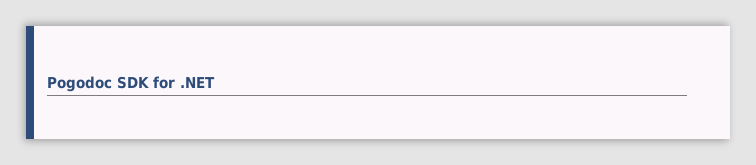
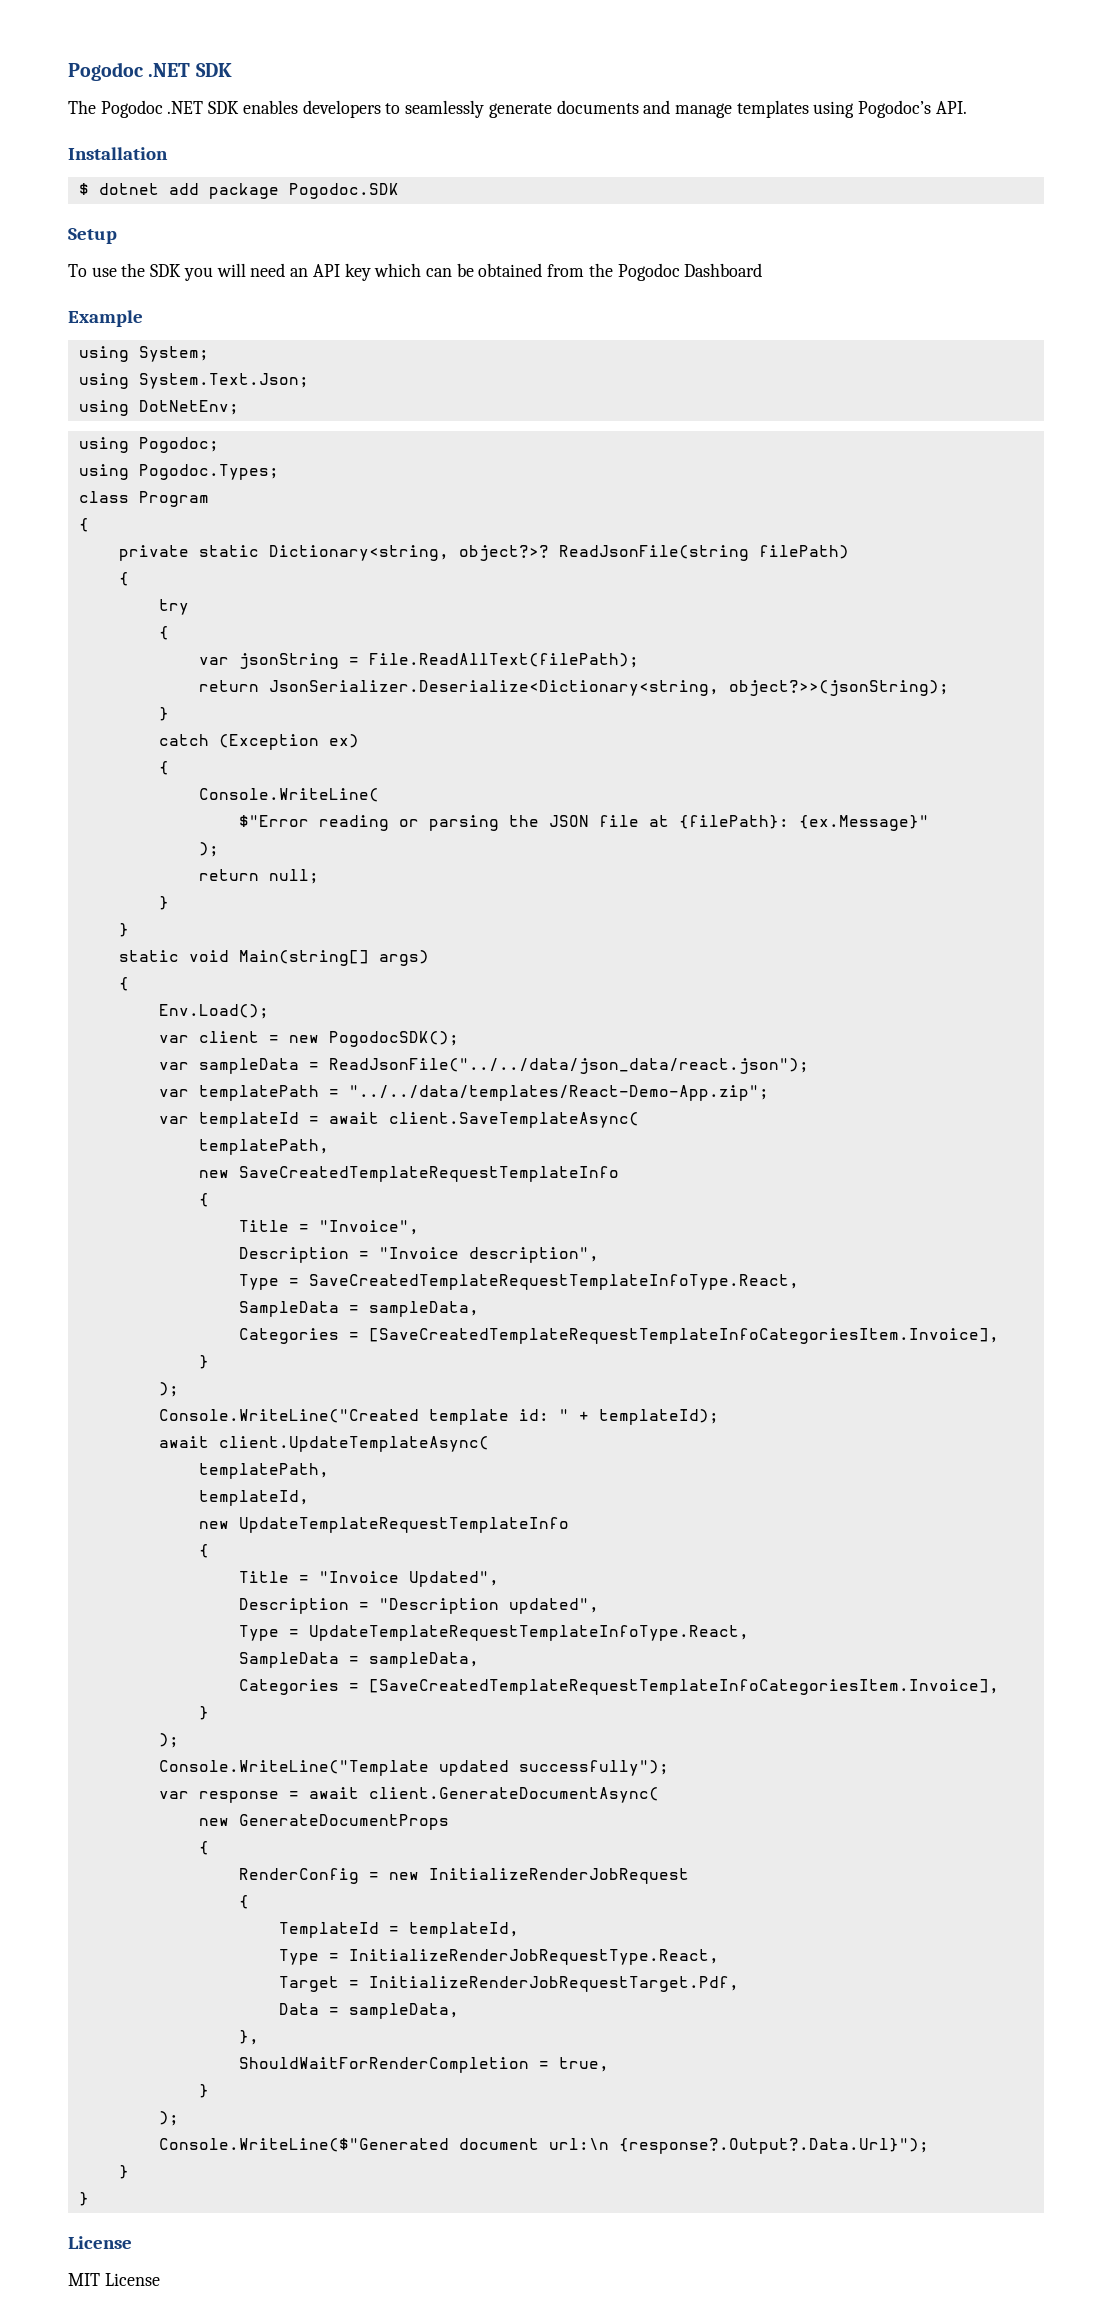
[47,76,215,92] Pogodoc SDK for .NET -> [68,62,232,81] [68,100,967,118] [68,147,168,160] [78,183,399,199] [68,228,117,244] [68,263,763,281] [68,310,143,327] [78,346,209,362] [78,373,309,389] [78,400,239,416] [78,437,219,453] [78,464,279,480] [78,491,209,507] [78,518,89,532] [118,545,849,561] [118,572,129,586] [158,599,189,615] [158,626,169,640] [198,653,639,669] [198,680,949,696] [158,707,169,721] [158,734,359,750] [158,761,169,775] [198,788,379,802] [238,815,929,831] [198,842,219,857] [198,869,319,884] [158,896,169,910] [118,923,129,937] [118,950,429,966] [118,977,129,991] [158,1004,269,1019] [158,1031,459,1047] [158,1058,809,1074] [158,1085,769,1101] [158,1112,639,1128] [198,1139,329,1155] [198,1166,619,1182] [198,1193,209,1207] [238,1220,419,1235] [238,1247,599,1263] [238,1274,799,1290] [238,1301,479,1317] [238,1328,999,1344] [198,1355,209,1369] [158,1382,179,1397] [158,1409,719,1425] [158,1436,489,1452] [198,1463,329,1479] [198,1490,309,1506] [198,1517,569,1533] [198,1544,209,1558] [238,1571,499,1587] [238,1598,599,1614] [238,1625,749,1641] [238,1652,479,1668] [238,1679,999,1695] [198,1706,209,1720] [158,1733,179,1748] [158,1760,669,1776] [158,1787,659,1803] [198,1814,449,1830] [198,1841,209,1855] [238,1868,689,1884] [238,1895,249,1909] [278,1922,519,1938] [278,1949,719,1965] [278,1976,739,1992] [278,2003,459,2019] [238,2030,259,2045] [238,2057,609,2073] [198,2084,209,2098] [158,2111,179,2126] [158,2138,929,2154] [118,2165,129,2179] [78,2192,89,2206] [68,2236,132,2249] [68,2273,160,2286] Pogodoc .NET SDK // The Pogodoc .NET SDK enables developers to seamlessly generate documents and manage templates using Pogodoc’s API. // Installation // $ dotnet add package Pogodoc.SDK // Setup // To use the SDK you will need an API key which can be obtained from the Pogodoc Dashboard // Example // using System; // using System.Text.Json; // using DotNetEnv; // using Pogodoc; // using Pogodoc.Types; // class Program // { // private static Dictionary<string, object?>? ReadJsonFile(string filePath) // { // try // { // var jsonString = File.ReadAllText(filePath); // return JsonSerializer.Deserialize<Dictionary<string, object?>>(jsonString); // } // catch (Exception ex) // { // Console.WriteLine( // $"Error reading or parsing the JSON file at {filePath}: {ex.Message}" // ); // return null; // } // } // static void Main(string[] args) // { // Env.Load(); // var client = new PogodocSDK(); // var sampleData = ReadJsonFile("../../data/json_data/react.json"); // var templatePath = "../../data/templates/React-Demo-App.zip"; // var templateId = await client.SaveTemplateAsync( // templatePath, // new SaveCreatedTemplateRequestTemplateInfo // { // Title = "Invoice", // Description = "Invoice description", // Type = SaveCreatedTemplateRequestTemplateInfoType.React, // SampleData = sampleData, // Categories = [SaveCreatedTemplateRequestTemplateInfoCategoriesItem.Invoice], // } // ); // Console.WriteLine("Created template id: " + templateId); // await client.UpdateTemplateAsync( // templatePath, // templateId, // new UpdateTemplateRequestTemplateInfo // { // Title = "Invoice Updated", // Description = "Description updated", // Type = UpdateTemplateRequestTemplateInfoType.React, // SampleData = sampleData, // Categories = [SaveCreatedTemplateRequestTemplateInfoCategoriesItem.Invoice], // } // ); // Console.WriteLine("Template updated successfully"); // var response = await client.GenerateDocumentAsync( // new GenerateDocumentProps // { // RenderConfig = new InitializeRenderJobRequest // { // TemplateId = templateId, // Type = InitializeRenderJobRequestType.React, // Target = InitializeRenderJobRequestTarget.Pdf, // Data = sampleData, // }, // ShouldWaitForRenderCompletion = true, // } // ); // Console.WriteLine($"Generated document url:\n {response?.Output?.Data.Url}"); // } // } // License // MIT License

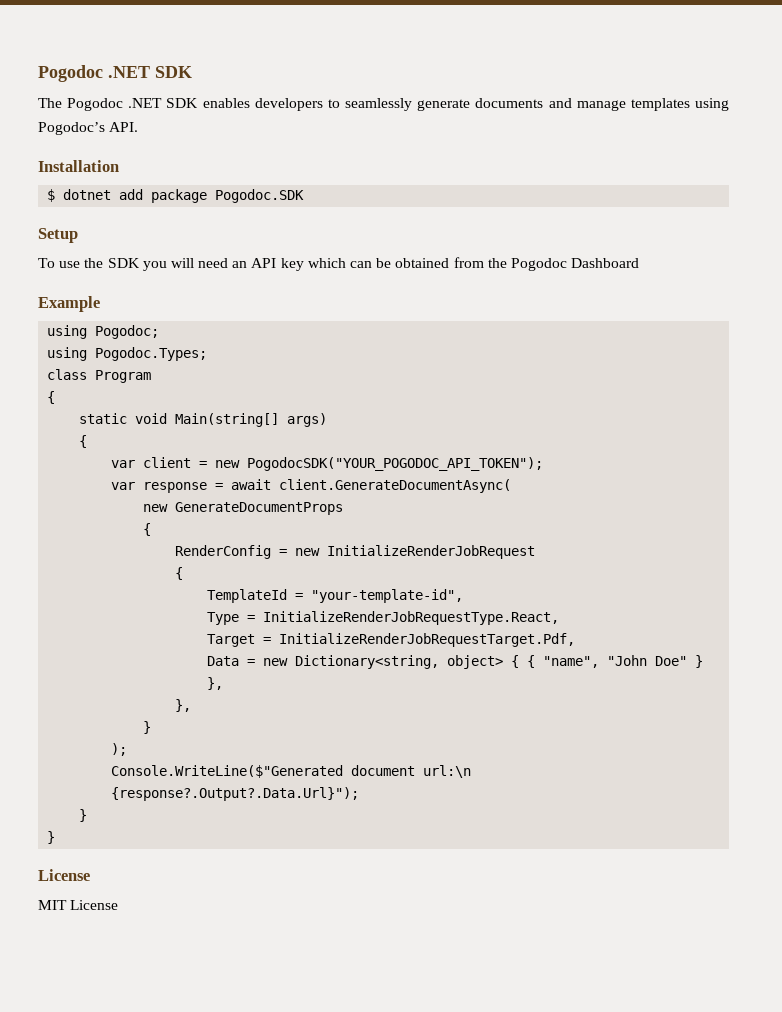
[78,346,209,362] [78,373,309,389] [78,400,239,416] // using System; // using System.Text.Json; // using DotNetEnv; -> (100, 304) none
[118,545,849,561] [118,572,129,586] [158,599,189,615] [158,626,169,640] [198,653,639,669] [198,680,949,696] [158,707,169,721] [158,734,359,750] [158,761,169,775] [198,788,379,802] [238,815,929,831] [198,842,219,857] [198,869,319,884] [158,896,169,910] [118,923,129,937] // private static Dictionary<string, object?>? ReadJsonFile(string filePath) // { // try // { // var jsonString = File.ReadAllText(filePath); // return JsonSerializer.Deserialize<Dictionary<string, object?>>(jsonString); // } // catch (Exception ex) // { // Console.WriteLine( // $"Error reading or parsing the JSON file at {filePath}: {ex.Message}" // ); // return null; // } // } -> (56, 397) none
[158,1004,269,1019] // Env.Load(); -> (88, 441) none
[328,1031,459,1047] [158,1058,809,1074] [158,1085,769,1101] [158,1112,639,1128] [198,1139,329,1155] [198,1166,619,1182] [198,1193,209,1207] [238,1220,419,1235] [238,1247,599,1263] [238,1274,799,1290] [238,1301,479,1317] [238,1328,999,1344] [198,1355,209,1369] [158,1382,179,1397] [158,1409,719,1425] [158,1436,489,1452] [198,1463,329,1479] [198,1490,309,1506] [198,1517,569,1533] [198,1544,209,1558] [238,1571,499,1587] [238,1598,599,1614] [238,1625,749,1641] [238,1652,479,1668] [238,1679,999,1695] [198,1706,209,1720] [158,1733,179,1748] [158,1760,669,1776] PogodocSDK(); // var sampleData = ReadJsonFile("../../data/json_data/react.json"); // var templatePath = "../../data/templates/React-Demo-App.zip"; // var templateId = await client.SaveTemplateAsync( // templatePath, // new SaveCreatedTemplateRequestTemplateInfo // { // Title = "Invoice", // Description = "Invoice description", // Type = SaveCreatedTemplateRequestTemplateInfoType.React, // SampleData = sampleData, // Categories = [SaveCreatedTemplateRequestTemplateInfoCategoriesItem.Invoice], // } // ); // Console.WriteLine("Created template id: " + templateId); // await client.UpdateTemplateAsync( // templatePath, // templateId, // new UpdateTemplateRequestTemplateInfo // { // Title = "Invoice Updated", // Description = "Description updated", // Type = UpdateTemplateRequestTemplateInfoType.React, // SampleData = sampleData, // Categories = [SaveCreatedTemplateRequestTemplateInfoCategoriesItem.Invoice], // } // ); // Console.WriteLine("Template updated successfully"); -> [247,457,544,471] PogodocSDK("YOUR_POGODOC_API_TOKEN");
[408,1922,519,1938] templateId, -> [311,589,464,603] "your-template-id",
[348,2003,459,2019] [238,2030,259,2045] [238,2057,609,2073] sampleData, // }, // ShouldWaitForRenderCompletion = true, -> [263,655,704,669] [207,677,224,690] [175,699,192,712] new Dictionary<string, object> { { "name", "John Doe" } }, // },

